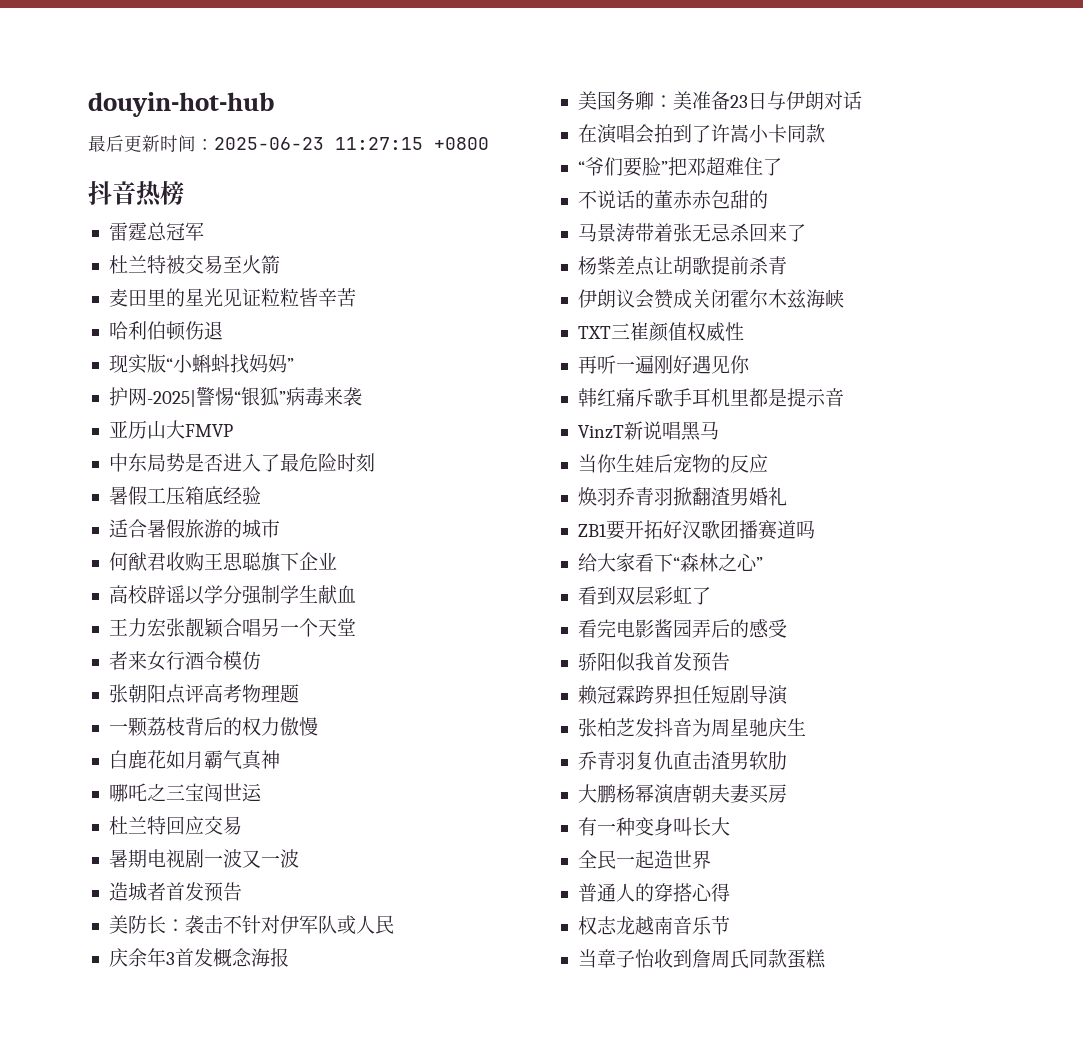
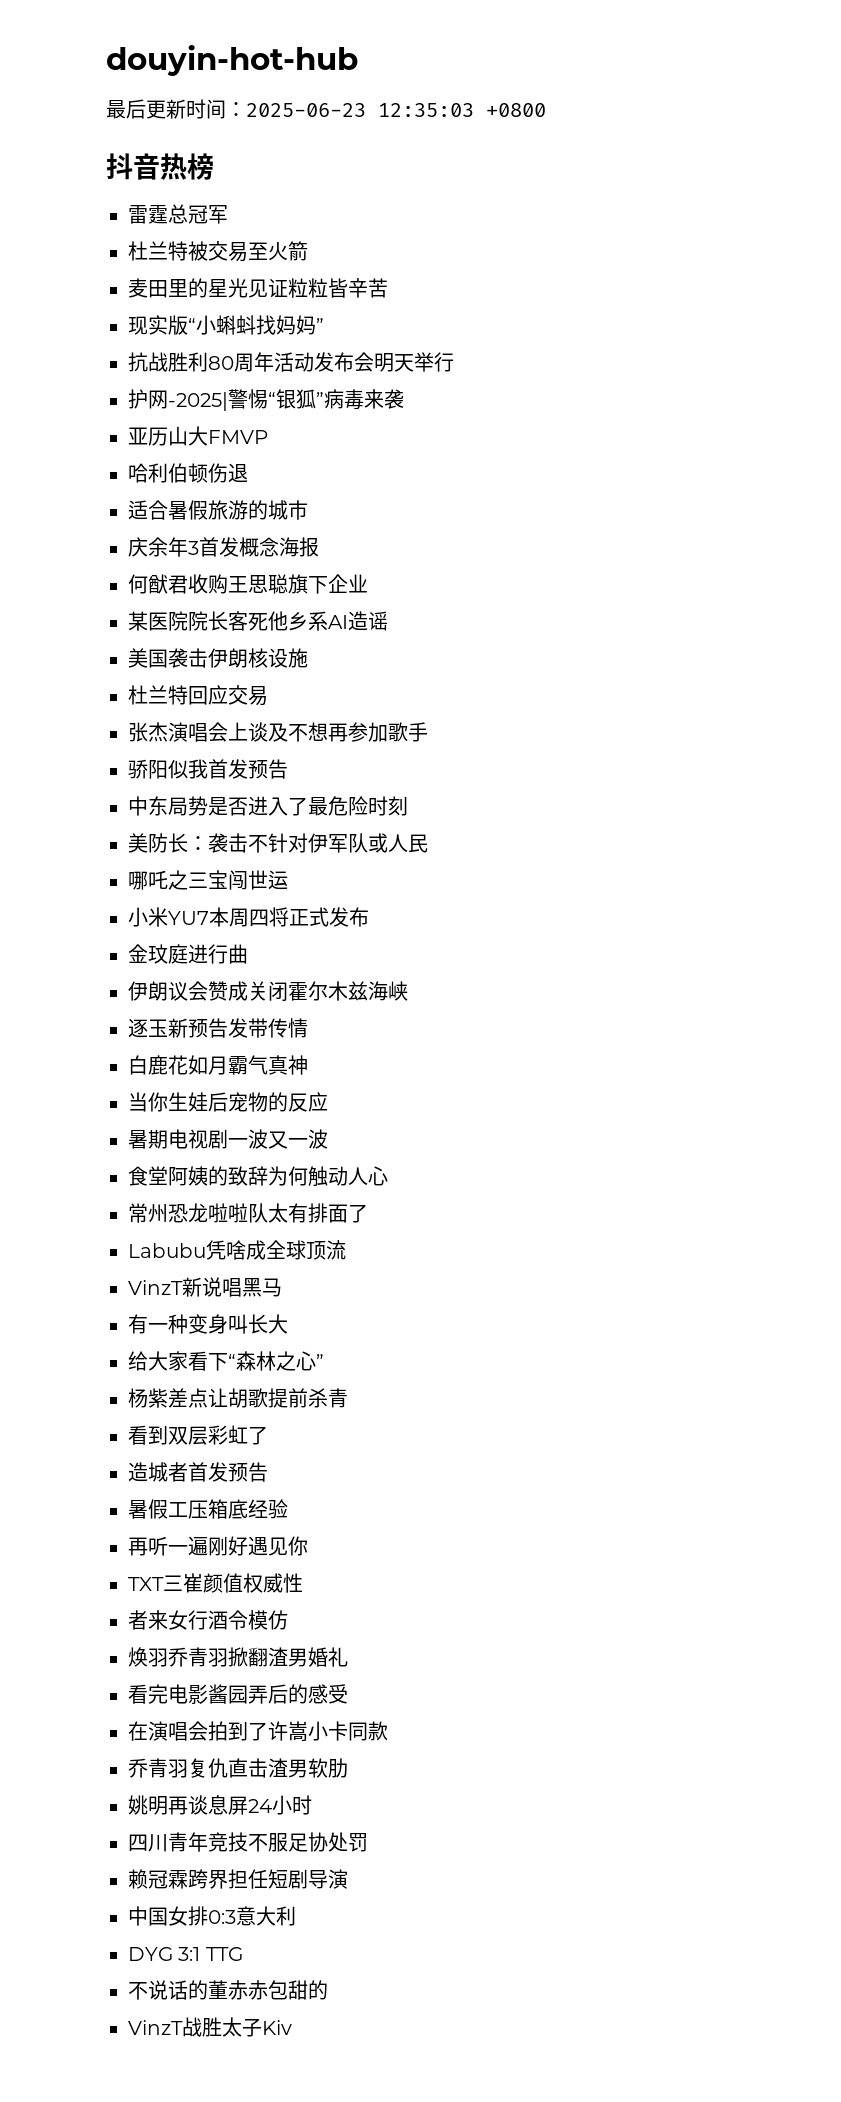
[335,137,423,150] 11:27:15 -> [378,103,474,117] 12:35:03
[108,321,223,341] // 哈利伯顿伤退 -> (388, 288) none
(294, 364) none -> [128,352,454,372] // 抗战胜利80周年活动发布会明天举行
(233, 430) none -> [128,463,248,483] [128,500,308,520] [128,537,319,557] [128,574,368,594] [128,611,388,631] [128,648,308,668] [128,685,268,706] [128,722,428,742] [128,759,288,779] // 哈利伯顿伤退 // 适合暑假旅游的城市 // 庆余年3首发概念海报 // 何猷君收购王思聪旗下企业 // 某医院院长客死他乡系AI造谣 // 美国袭击伊朗核设施 // 杜兰特回应交易 // 张杰演唱会上谈及不想再参加歌手 // 骄阳似我首发预告
[108,486,261,505] [108,519,280,538] [108,552,337,572] [108,585,356,605] [108,618,356,638] [108,651,261,671] [108,684,299,704] [108,717,318,737] [108,750,280,770] [108,783,262,802] [108,816,242,835] [108,849,299,868] [108,882,242,902] // 暑假工压箱底经验 // 适合暑假旅游的城市 // 何猷君收购王思聪旗下企业 // 高校辟谣以学分强制学生献血 // 王力宏张靓颖合唱另一个天堂 // 者来女行酒令模仿 // 张朝阳点评高考物理题 // 一颗荔枝背后的权力傲慢 // 白鹿花如月霸气真神 // 哪吒之三宝闯世运 // 杜兰特回应交易 // 暑期电视剧一波又一波 // 造城者首发预告 -> (408, 806) none
[108,948,289,967] [577,91,862,110] [577,124,825,144] [577,157,782,177] [577,190,768,209] [577,223,806,242] [577,256,787,276] 庆余年3首发概念海报 // 美国务卿：美准备23日与伊朗对话 // 在演唱会拍到了许嵩小卡同款 // “爷们要脸”把邓超难住了 // 不说话的董赤赤包甜的 // 马景涛带着张无忌杀回来了 // 杨紫差点让胡歌提前杀青 -> [128,870,288,890] [128,907,369,927] [128,944,248,964] 哪吒之三宝闯世运 // 小米YU7本周四将正式发布 // 金玟庭进行曲
[577,322,744,342] TXT三崔颜值权威性 -> [128,1018,308,1038] [128,1055,308,1075] [128,1092,328,1112] [128,1129,328,1149] [128,1166,388,1187] [128,1203,368,1223] [128,1240,346,1260] [128,1277,282,1297] [128,1314,288,1334] [128,1351,324,1371] [128,1388,348,1408] [128,1425,268,1445] [128,1462,268,1482] [128,1499,288,1519] 逐玉新预告发带传情 // 白鹿花如月霸气真神 // 当你生娃后宠物的反应 // 暑期电视剧一波又一波 // 食堂阿姨的致辞为何触动人心 // 常州恐龙啦啦队太有排面了 // Labubu凭啥成全球顶流 // VinzT新说唱黑马 // 有一种变身叫长大 // 给大家看下“森林之心” // 杨紫差点让胡歌提前杀青 // 看到双层彩虹了 // 造城者首发预告 // 暑假工压箱底经验
[577,388,844,407] [577,421,719,441] [577,454,768,473] 韩红痛斥歌手耳机里都是提示音 // VinzT新说唱黑马 // 当你生娃后宠物的反应 -> [128,1573,303,1593] [128,1610,288,1630] TXT三崔颜值权威性 // 者来女行酒令模仿
[577,520,815,540] [577,553,763,572] [577,586,711,606] // ZB1要开拓好汉歌团播赛道吗 // 给大家看下“森林之心” // 看到双层彩虹了 -> (348, 1657) none
[577,652,730,672] 骄阳似我首发预告 -> [128,1721,388,1741] [128,1758,348,1778] [128,1795,312,1815] [128,1832,368,1852] 在演唱会拍到了许嵩小卡同款 // 乔青羽复仇直击渣男软肋 // 姚明再谈息屏24小时 // 四川青年竞技不服足协处罚
[577,718,806,737] [577,751,787,770] [577,784,787,804] [577,817,730,836] [577,850,711,869] [577,883,730,902] [577,915,730,935] [577,949,826,969] 张柏芝发抖音为周星驰庆生 // 乔青羽复仇直击渣男软肋 // 大鹏杨幂演唐朝夫妻买房 // 有一种变身叫长大 // 全民一起造世界 // 普通人的穿搭心得 // 权志龙越南音乐节 // 当章子怡收到詹周氏同款蛋糕 -> [128,1906,296,1926] [128,1947,243,1961] [128,1980,328,2000] [128,2017,292,2037] 中国女排0:3意大利 // DYG 3:1 TTG // 不说话的董赤赤包甜的 // VinzT战胜太子Kiv

